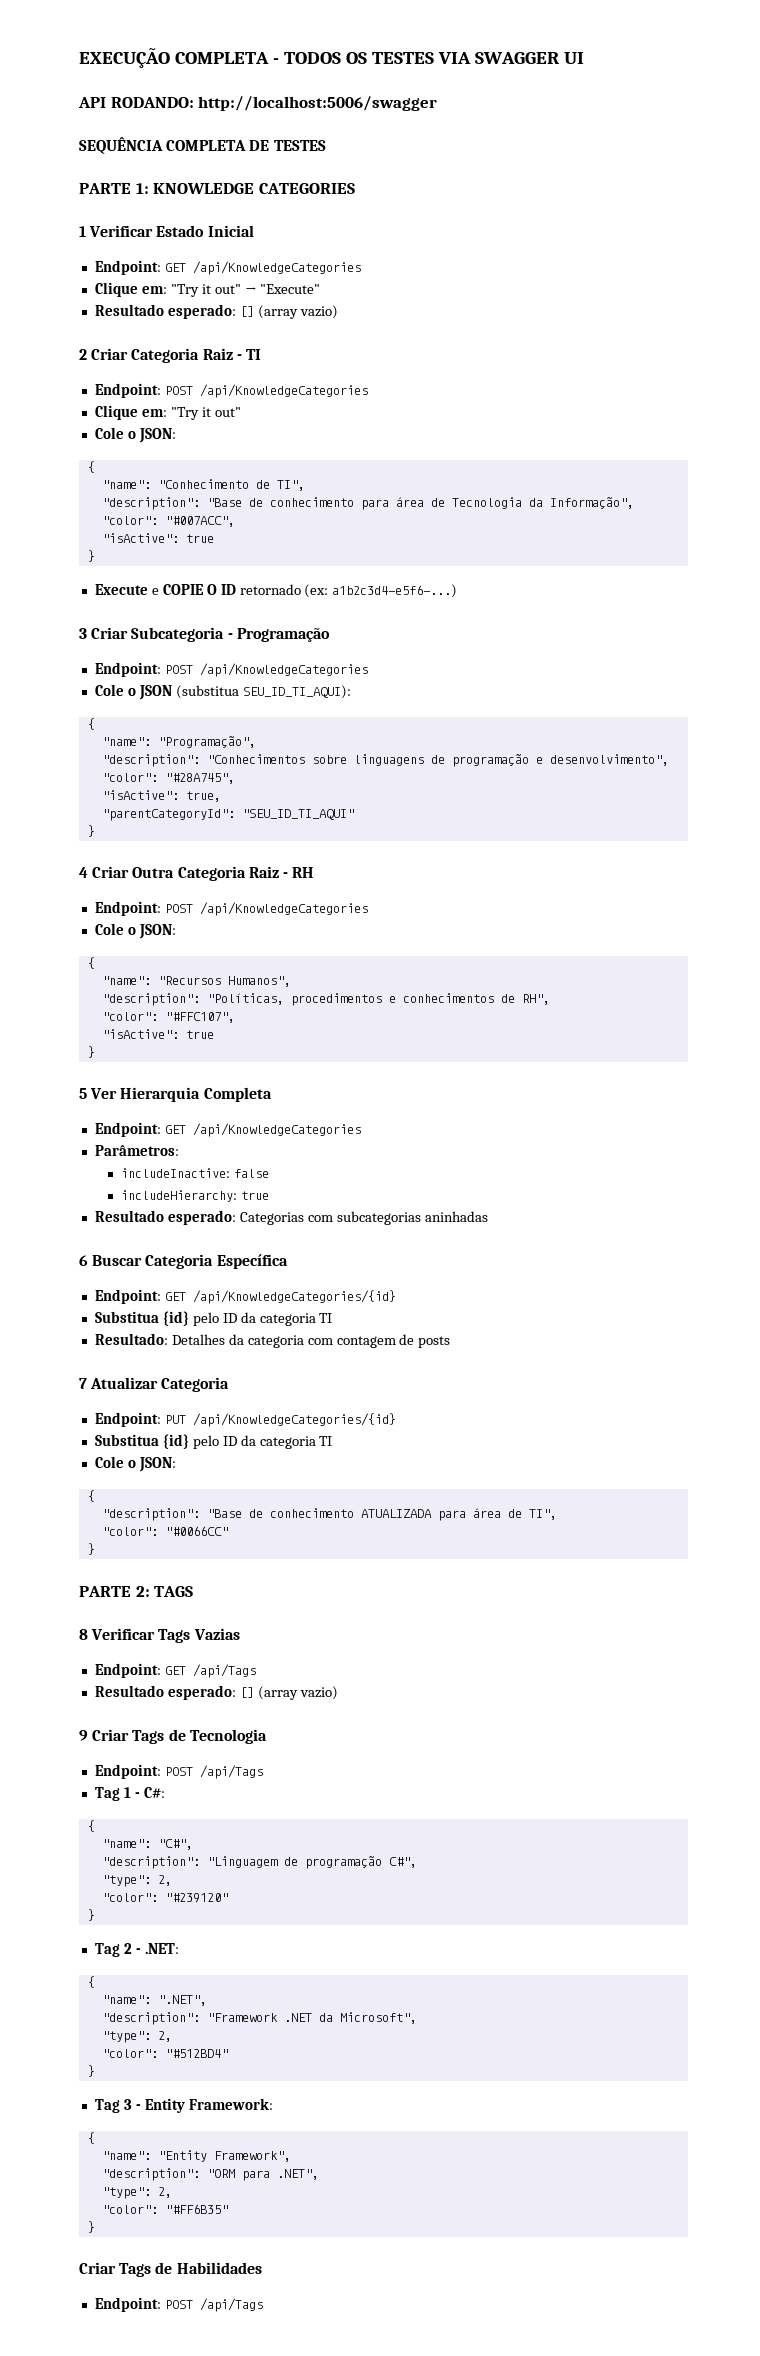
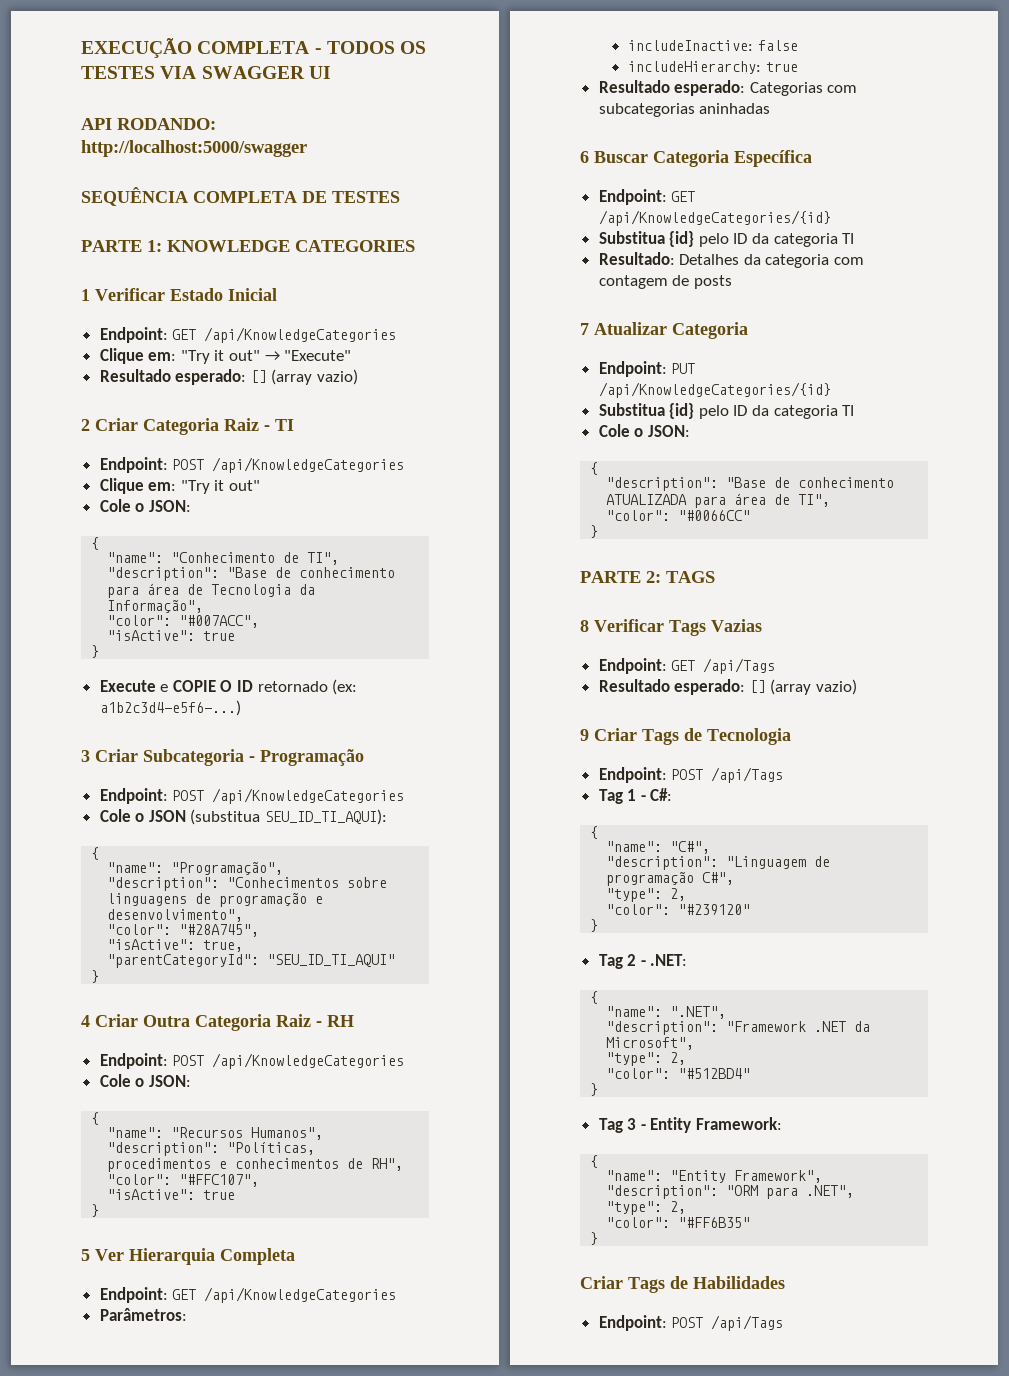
[198,96,438,111] http://localhost:5006/swagger -> [81,140,307,157] http://localhost:5000/swagger

